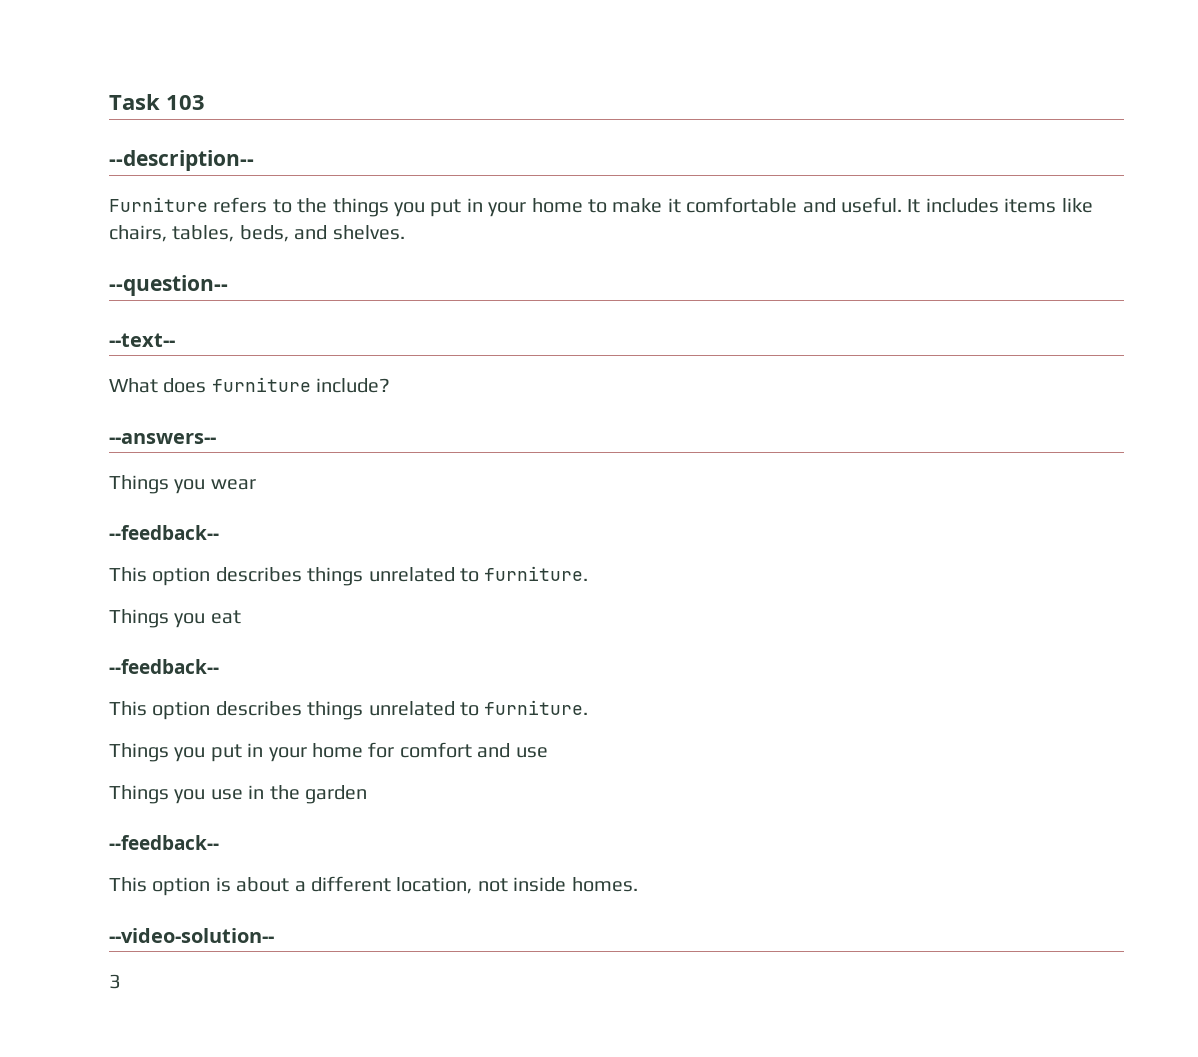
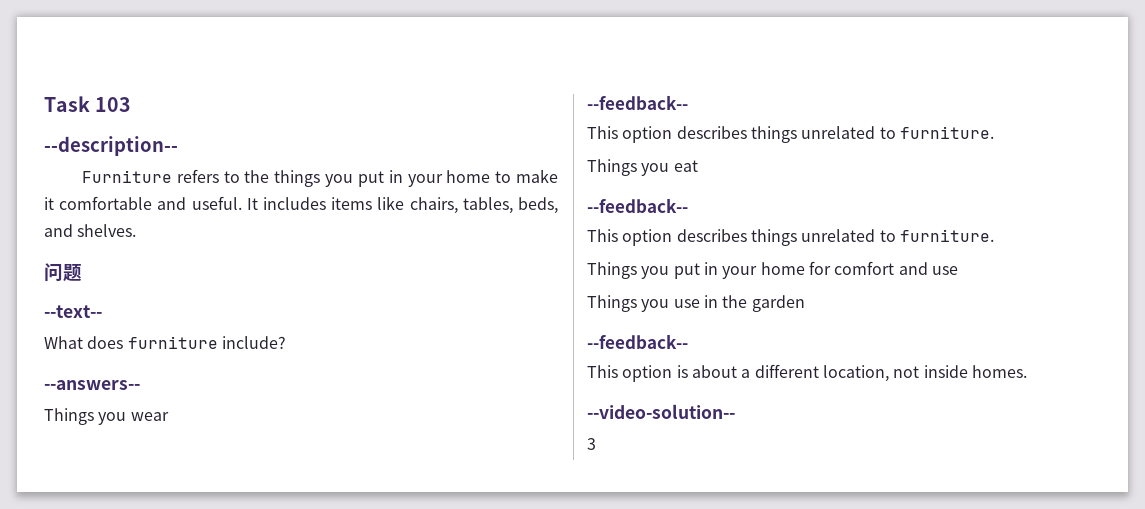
[109,275,228,296] --question-- -> [44,263,82,282] 问题

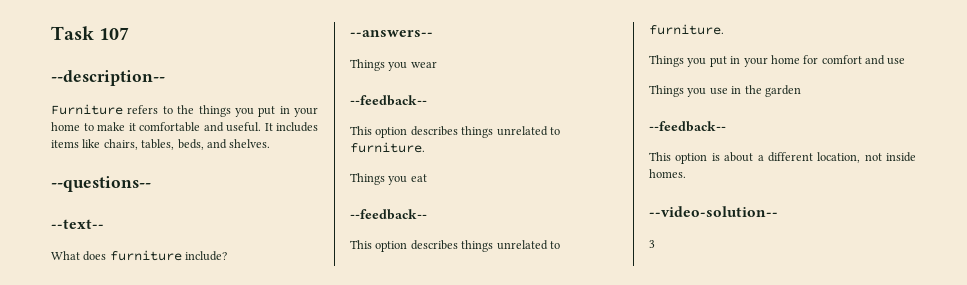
[95,97,132,112] 103 -> [99,27,130,40] 107
[44,263,82,282] 问题 -> [51,176,151,192] --questions--

